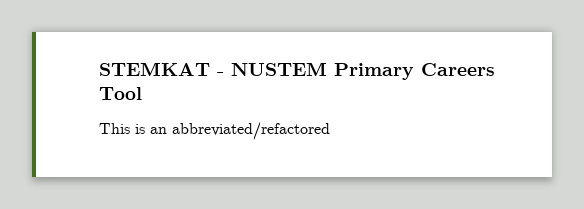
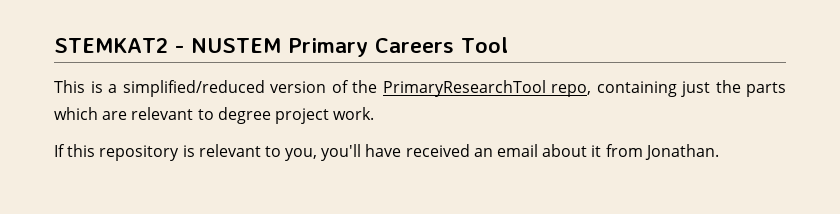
[99,62,210,76] STEMKAT -> [54,38,168,53] STEMKAT2
[150,122,330,140] an abbreviated/refactored -> [108,80,787,97] [54,107,375,124] [54,144,719,161] a simplified/reduced version of the PrimaryResearchTool repo, containing just the parts which are relevant to degree project work. // If this repository is relevant to you, you'll have received an email about it from Jonathan.

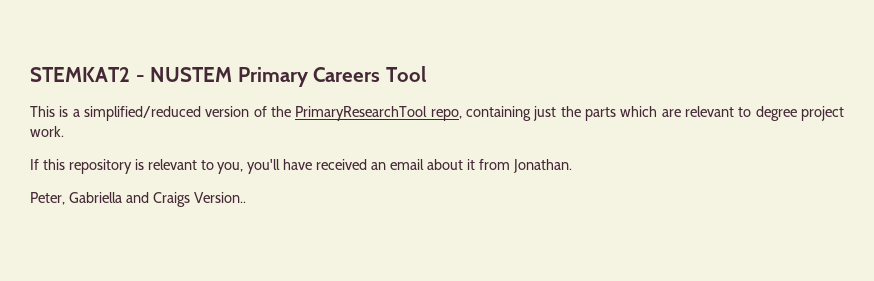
(719, 152) none -> [30,192,246,207] // Peter, Gabriella and Craigs Version..

